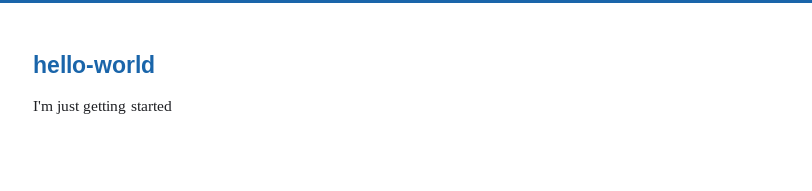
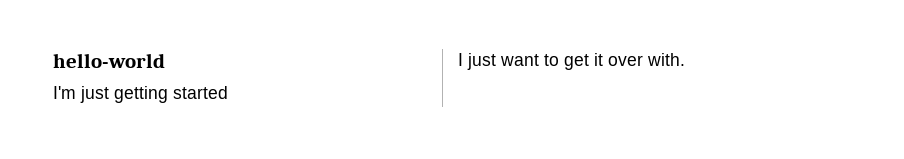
(172, 106) none -> [458,53,685,70] // I just want to get it over with.

